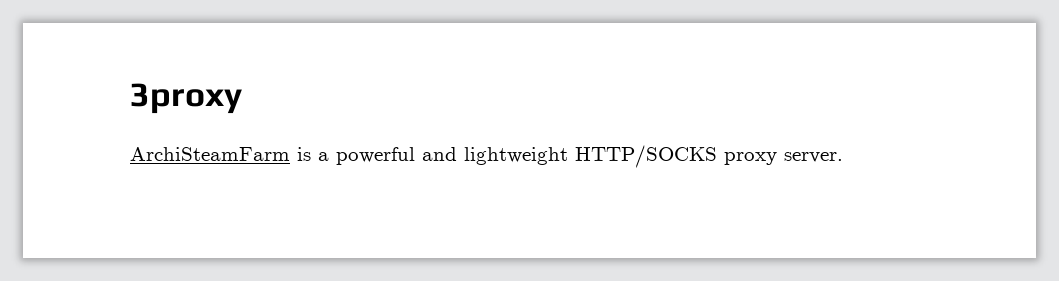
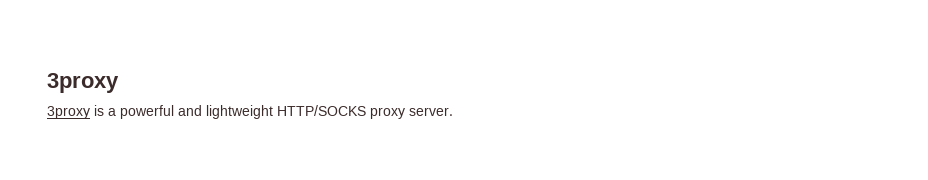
[130,147,290,161] ArchiSteamFarm -> [47,106,90,119] 3proxy

